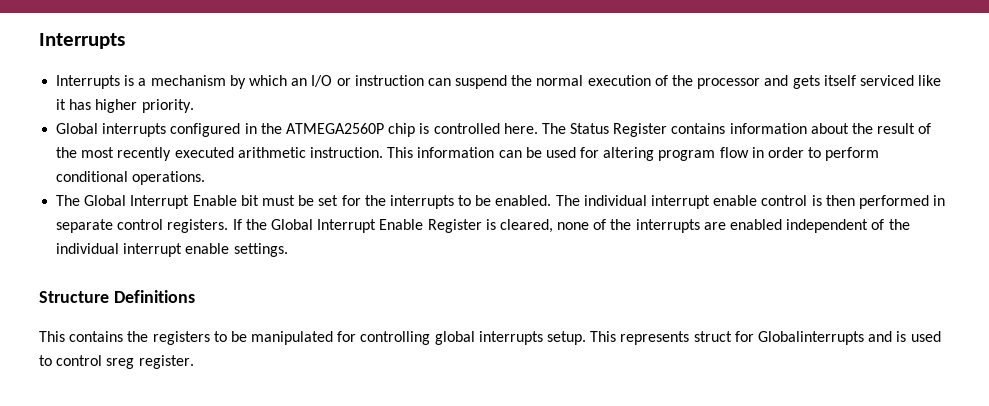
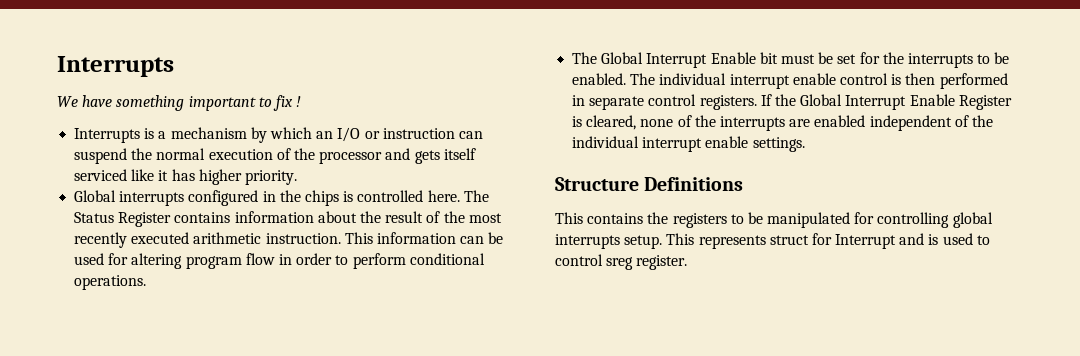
[39,33,125,49] Interrupts -> [57,56,174,77] [57,95,302,111] Interrupts // We have something important to fix !
[285,123,416,137] ATMEGA2560P chip -> [304,190,339,206] chips
[757,331,864,345] Globalinterrupts -> [835,234,897,249] Interrupt

